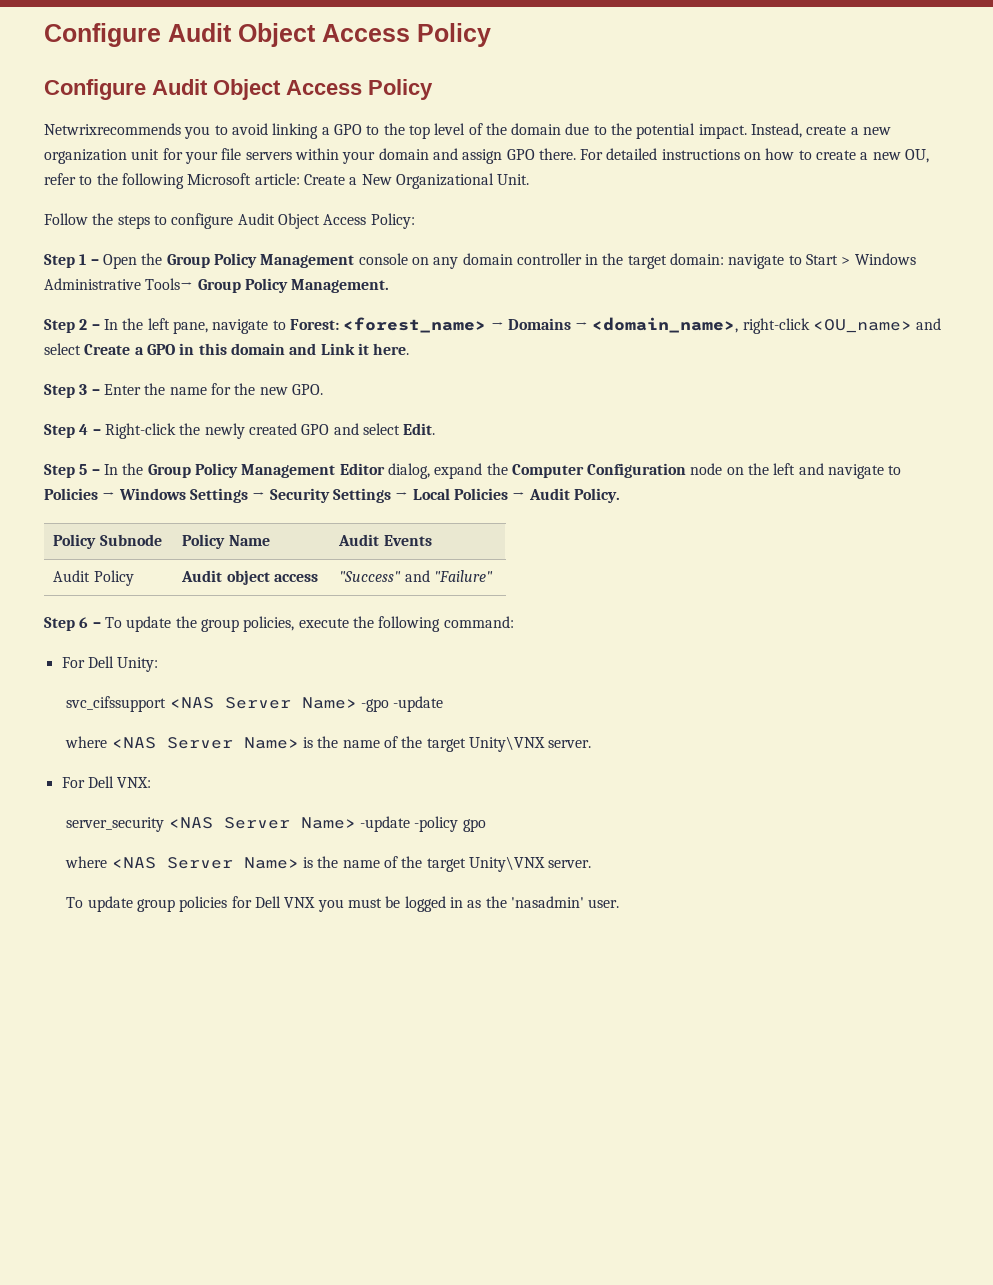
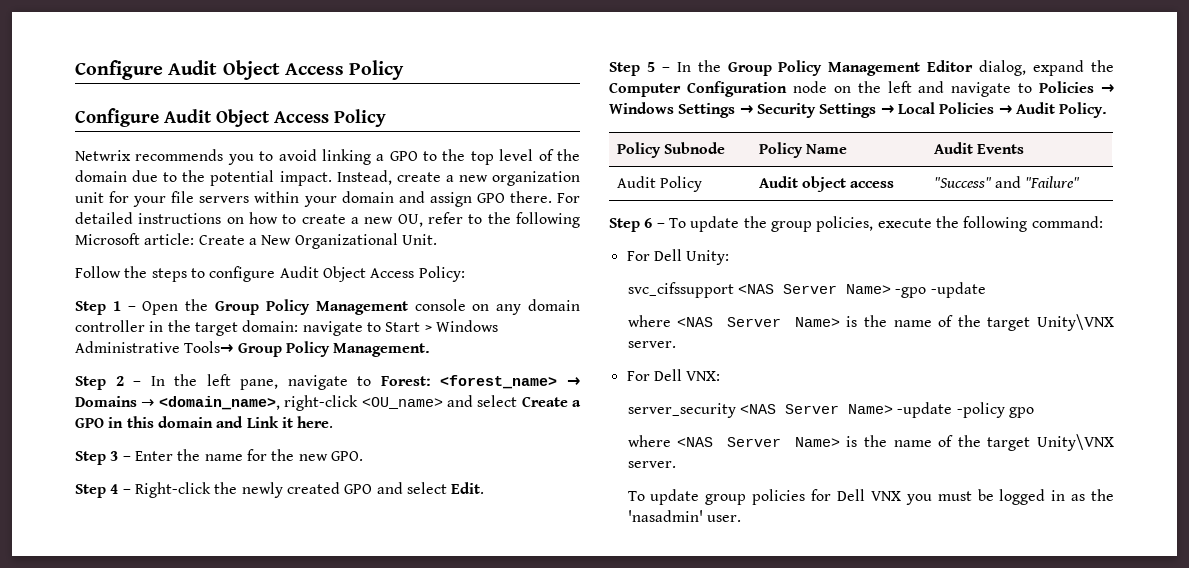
[44,123,181,135] Netwrixrecommends -> [75,149,224,161] Netwrix recommends

